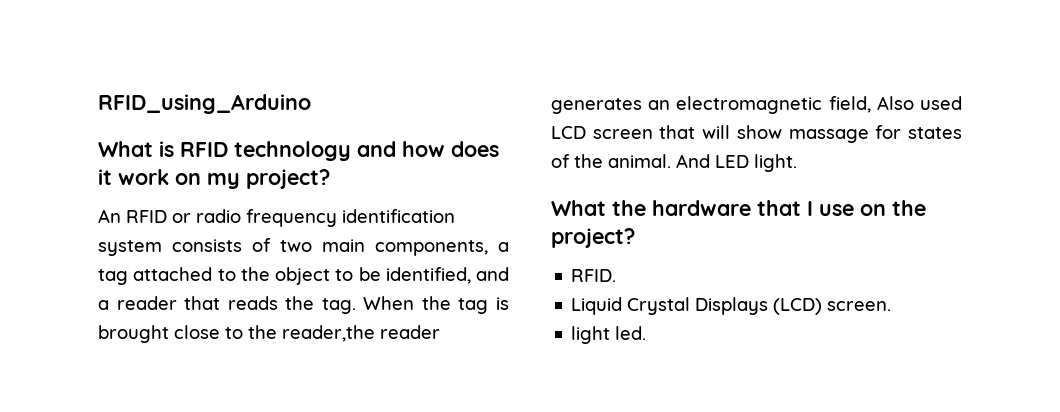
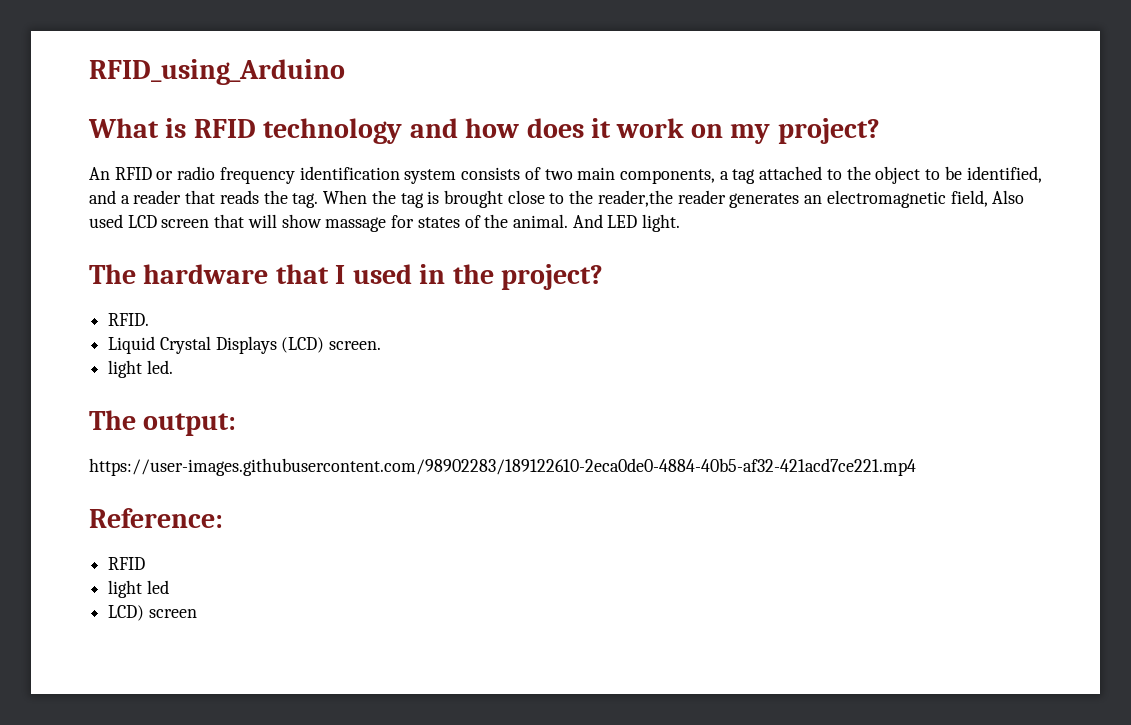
[551,200,646,216] What the -> [89,264,136,284] The
[819,204,886,216] use on -> [352,264,446,284] used in
(647, 333) none -> [89,410,237,436] [89,458,916,476] [89,508,223,528] [108,557,146,570] [108,580,169,598] [108,605,197,621] // The output: // https://user-images.githubusercontent.com/98902283/189122610-2eca0de0-4884-40b5-af32-421acd7ce221.mp4 // Reference: // RFID // light led // LCD) screen

